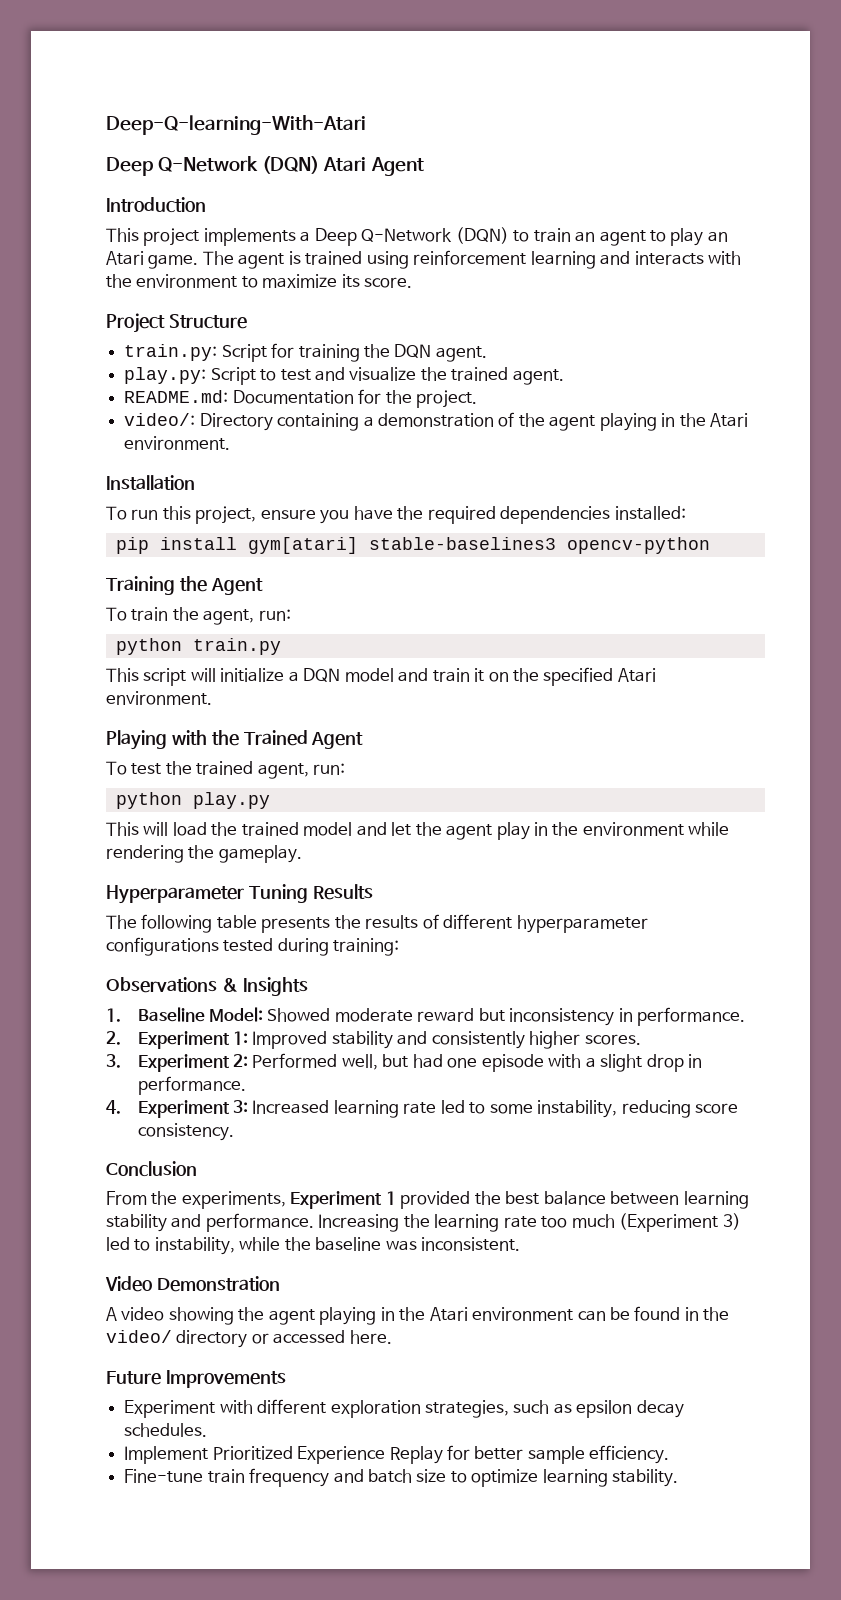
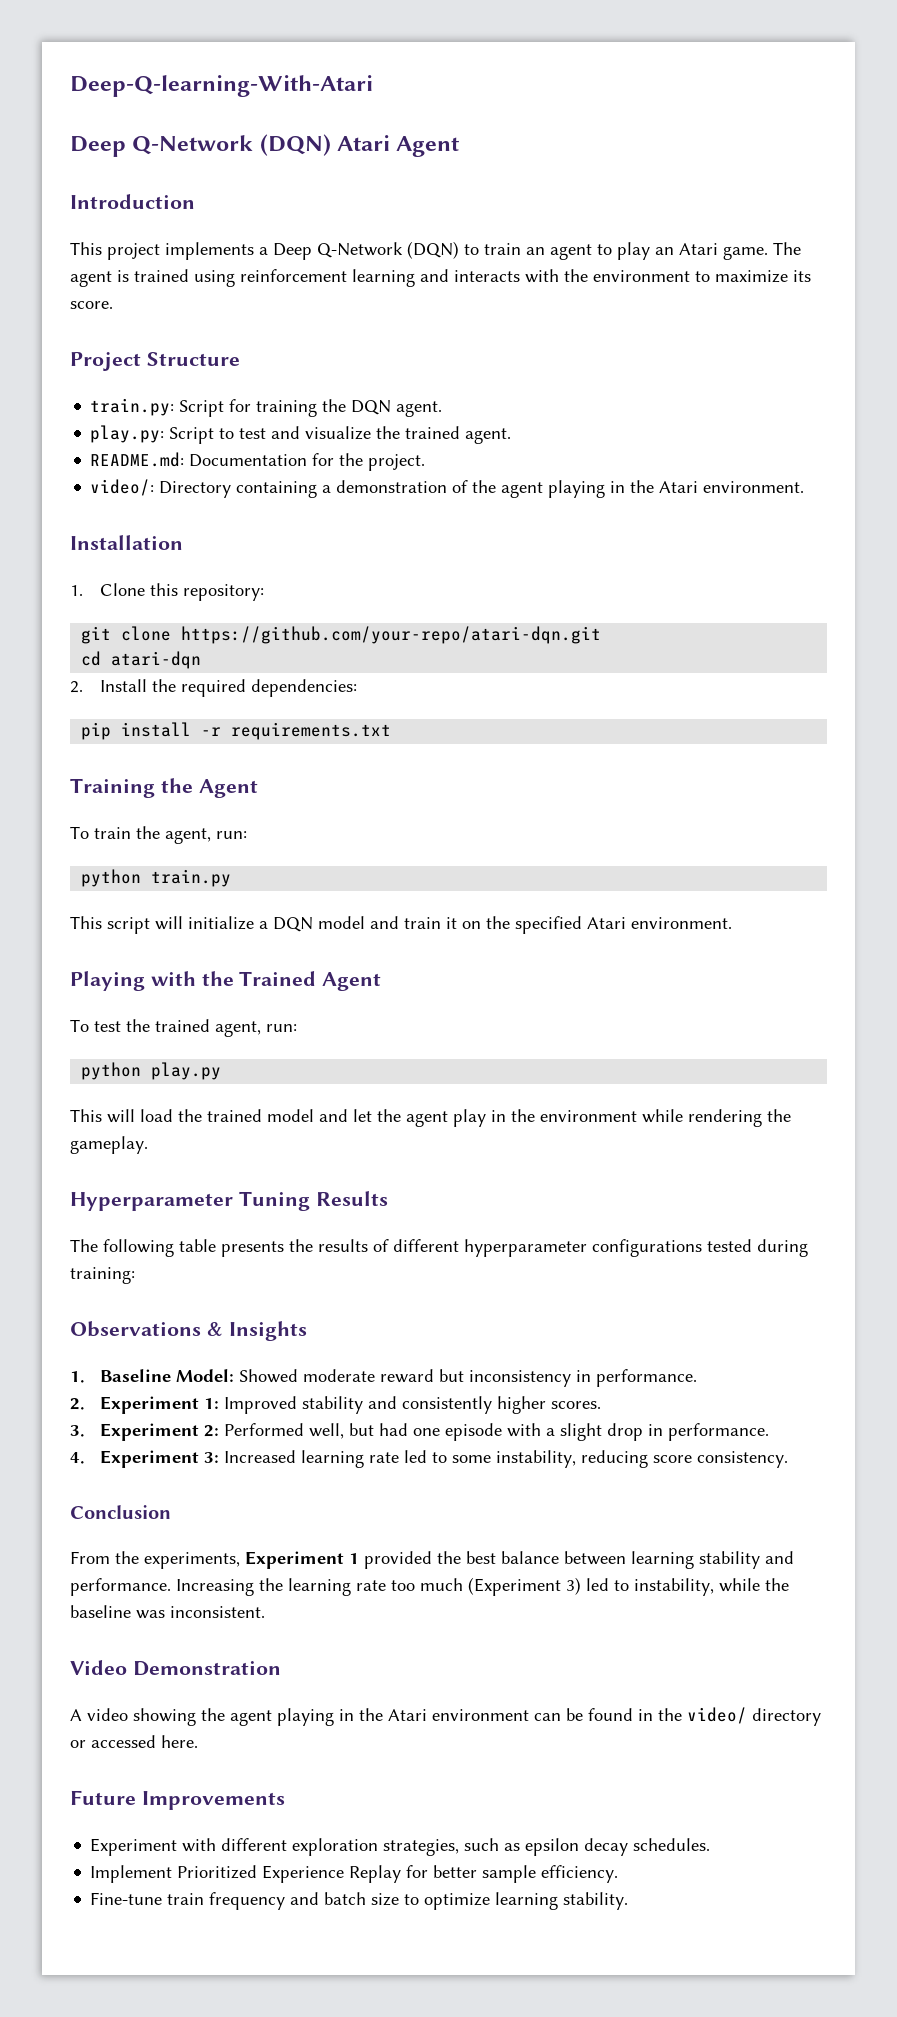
[106,506,686,524] To run this project, ensure you have the required dependencies installed: -> [70,583,265,601] [81,626,602,644] [81,651,202,669] [70,679,358,697] 1. Clone this repository: // git clone https://github.com/your-repo/atari-dqn.git // cd atari-dqn // 2. Install the required dependencies:
[247,537,710,554] gym[atari] stable-baselines3 opencv-python -> [201,722,392,740] -r requirements.txt

